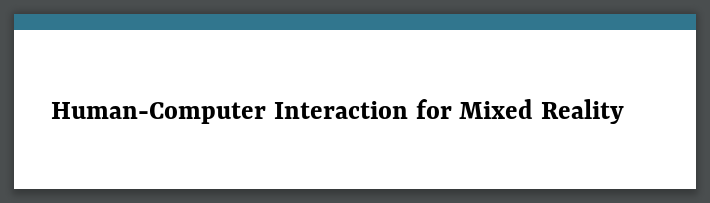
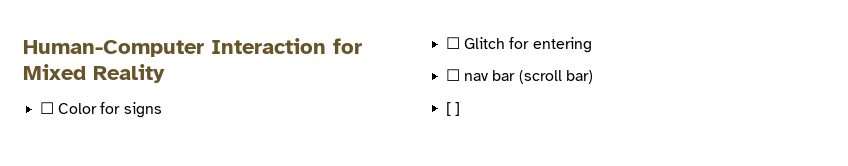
(625, 111) none -> [40,102,162,118] [446,37,592,53] [446,69,593,84] [446,102,461,116] // ☐ Color for signs // ☐ Glitch for entering // ☐ nav bar (scroll bar) // [ ]

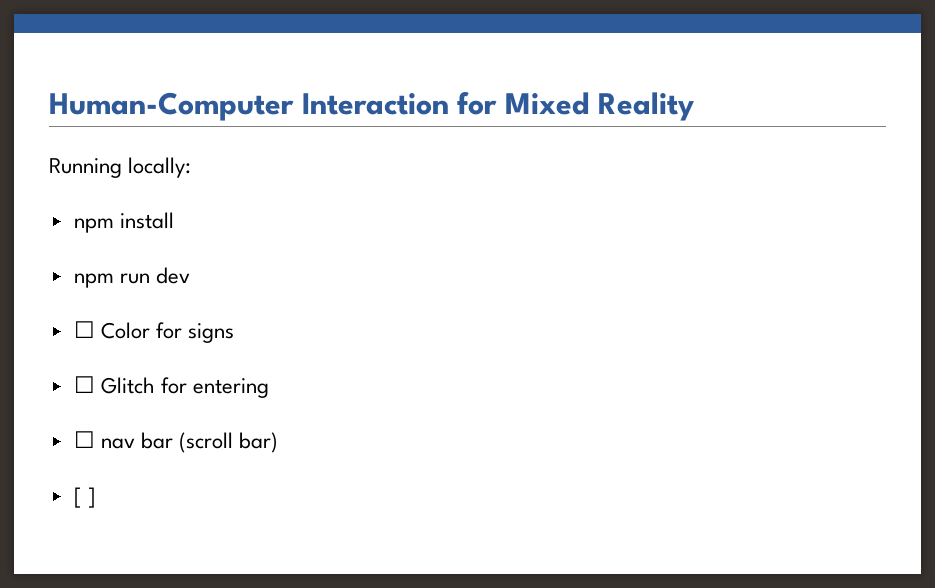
(165, 73) none -> [49,157,192,178] [73,212,174,233] [73,267,190,288] // Running locally: // npm install // npm run dev

